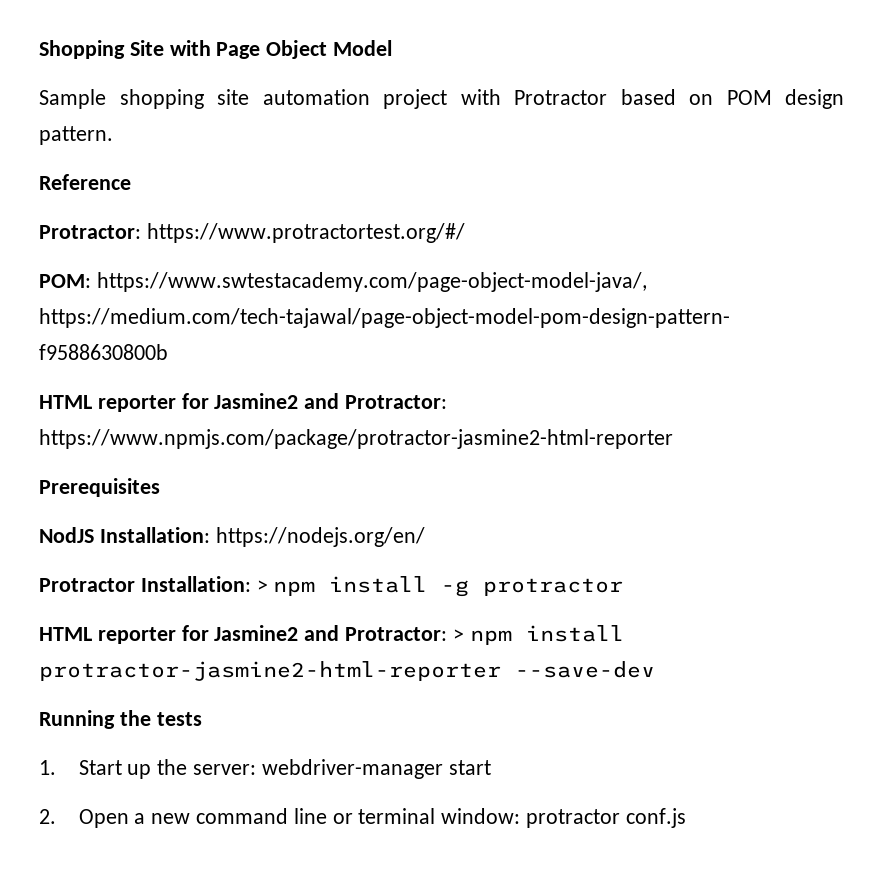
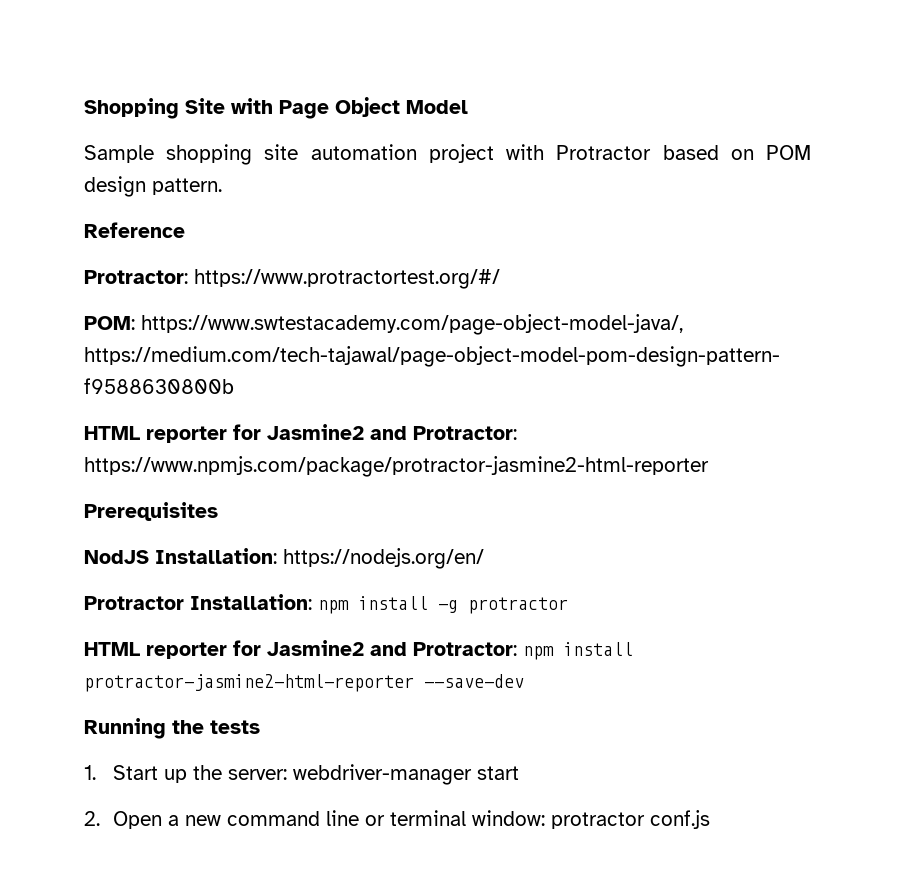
[256,580,268,592] > -> (312, 602) none
[452,629,464,641] > -> (517, 649) none

